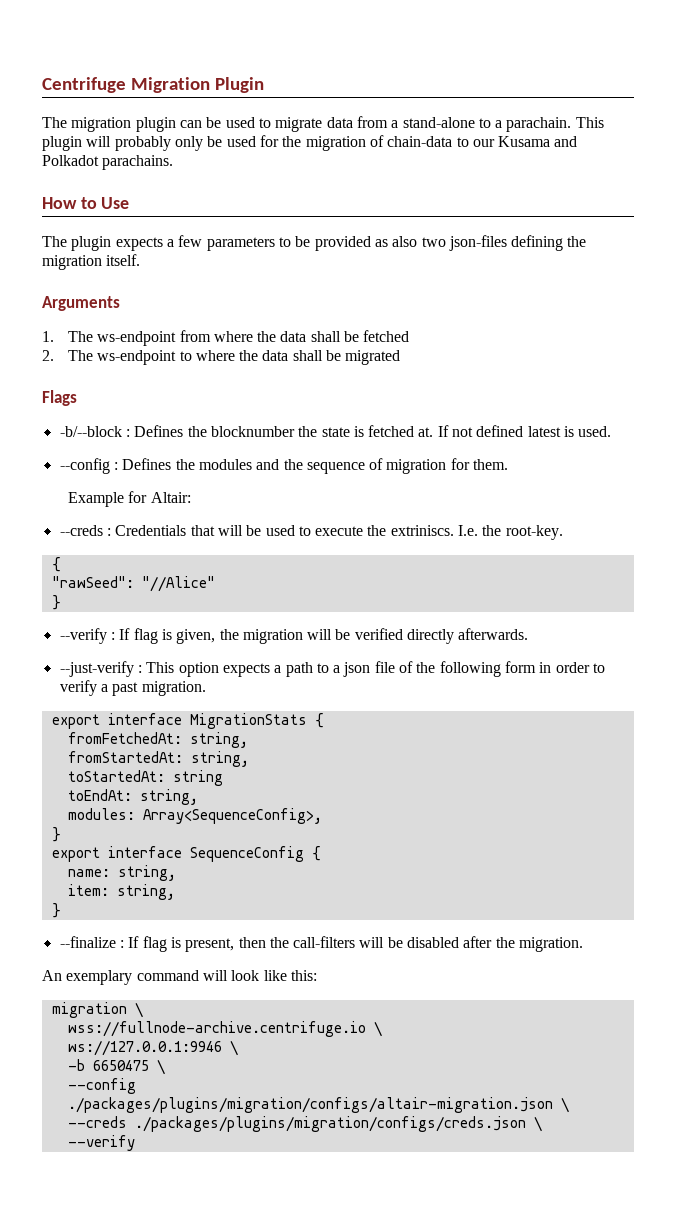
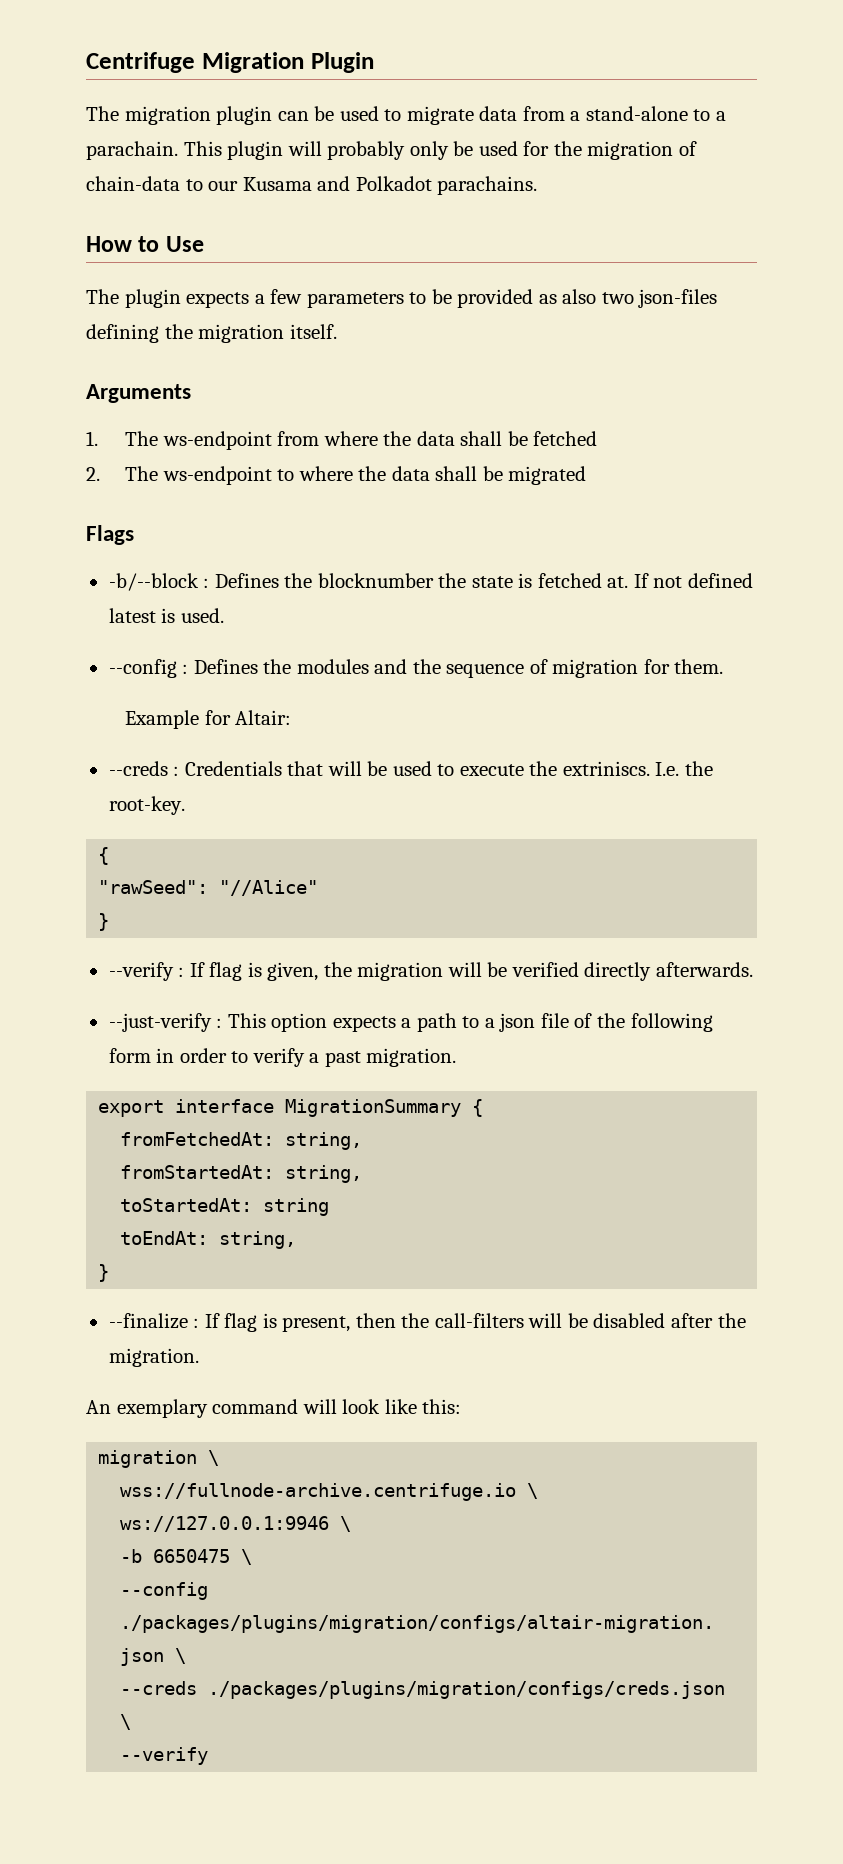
[189,713,307,729] MigrationStats -> [285,1099,462,1117] MigrationSummary
[67,808,322,824] [51,827,61,842] [51,846,321,862] [67,865,176,881] [67,884,175,900] // modules: Array<SequenceConfig>, // } // export interface SequenceConfig { // name: string, // item: string, -> (297, 1240) none

